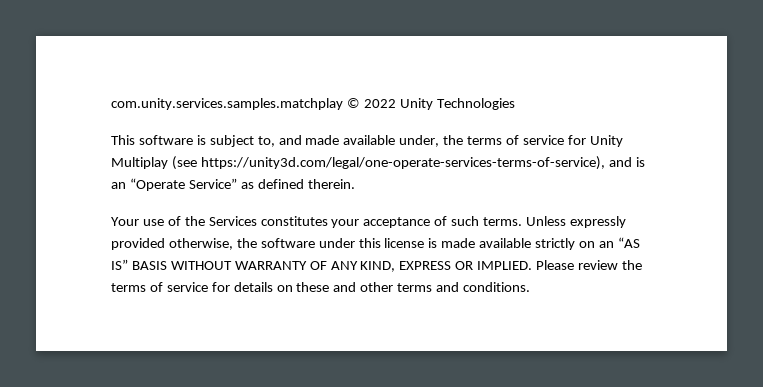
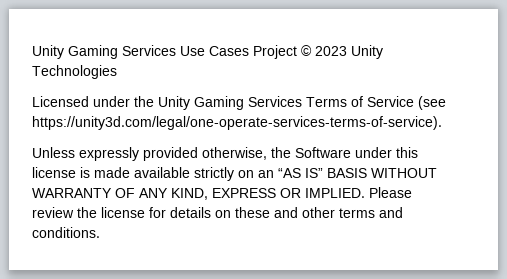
[111,98,515,110] [111,135,623,147] [111,156,645,170] [111,178,355,191] [111,216,523,228] com.unity.services.samples.matchplay © 2022 Unity Technologies // This software is subject to, and made available under, the terms of service for Unity Multiplay (see https://unity3d.com/legal/one-operate-services-terms-of-service), and is an “Operate Service” as defined therein. // Your use of the Services constitutes your acceptance of such terms. -> [32,45,383,59] [32,65,117,79] [32,96,446,110] [32,116,442,130] Unity Gaming Services Use Cases Project © 2023 Unity Technologies // Licensed under the Unity Gaming Services Terms of Service (see https://unity3d.com/legal/one-operate-services-terms-of-service). //
[260,238,315,248] software -> [295,147,351,158] Software
[111,282,208,292] terms of service -> [101,207,145,218] license

